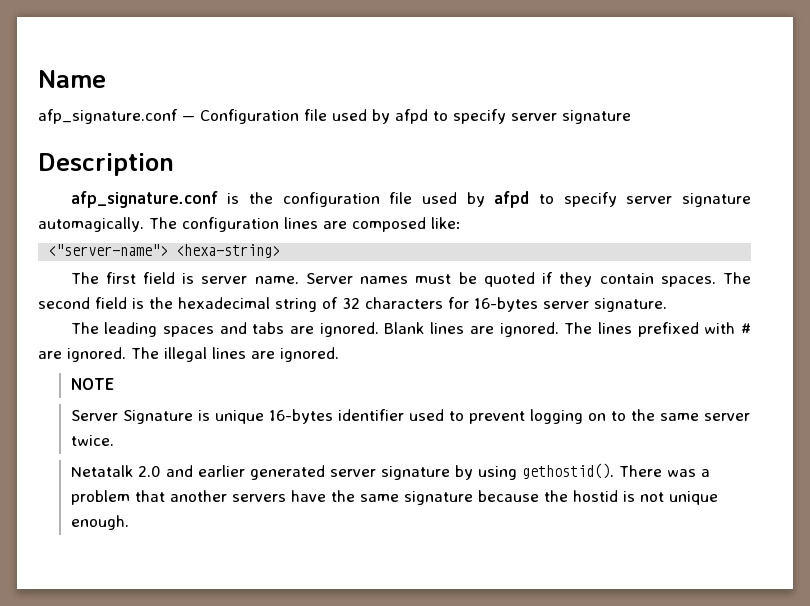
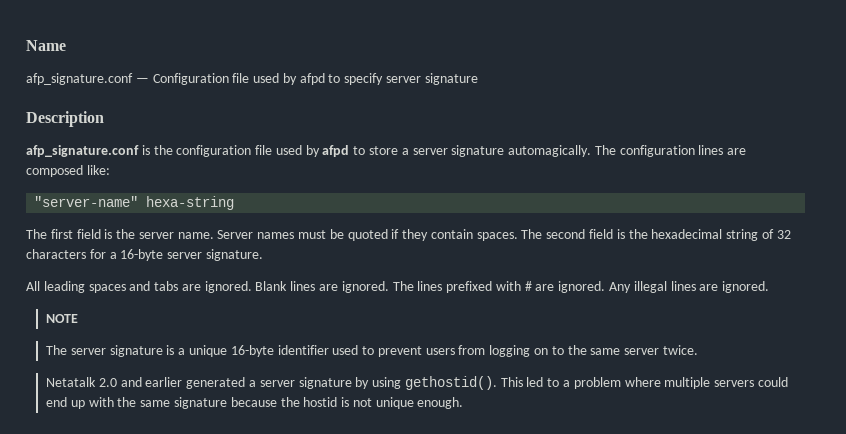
[563,192,617,207] specify -> [369,146,409,155] store a
[48,244,281,258] <"server-name"> <hexa-string> -> [34,196,235,210] "server-name" hexa-string
(195, 278) none -> [116,229,136,239] the
[474,297,538,312] 16-bytes -> [109,249,164,261] a 16-byte
[70,322,99,334] The -> [26,281,40,291] All
[131,347,159,359] The -> [609,282,632,293] Any
[70,409,333,424] Server Signature is unique 16-bytes -> [46,345,274,357] The server signature is a unique 16-byte
(525, 417) none -> [425,345,486,355] users from
(325, 472) none -> [248,380,256,387] a
[618,465,710,477] [70,490,326,505] There was a problem that another servers have -> [500,377,788,389] [46,397,114,409] This led to a problem where multiple servers could end up with

